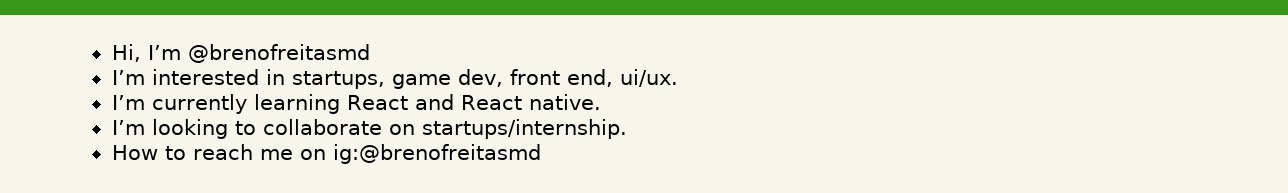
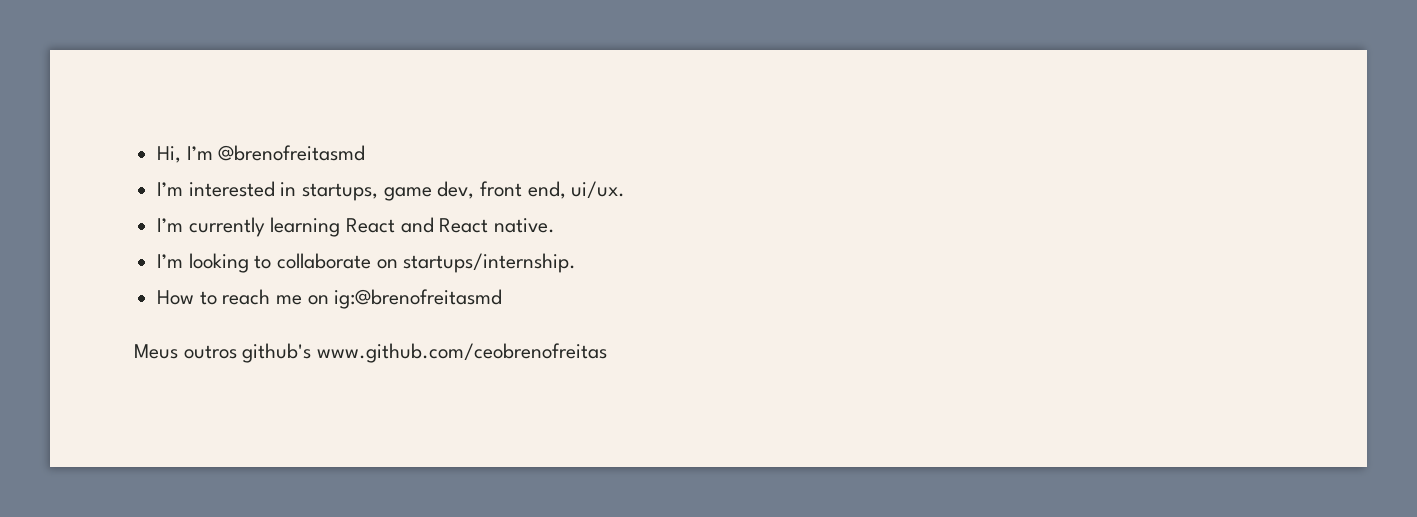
(541, 154) none -> [134,343,608,363] // Meus outros github's www.github.com/ceobrenofreitas

